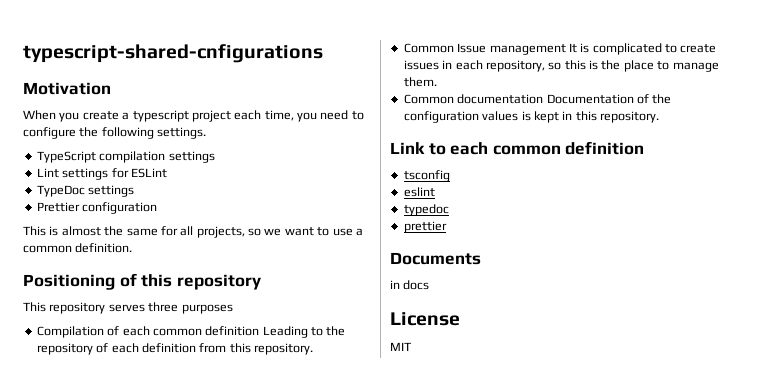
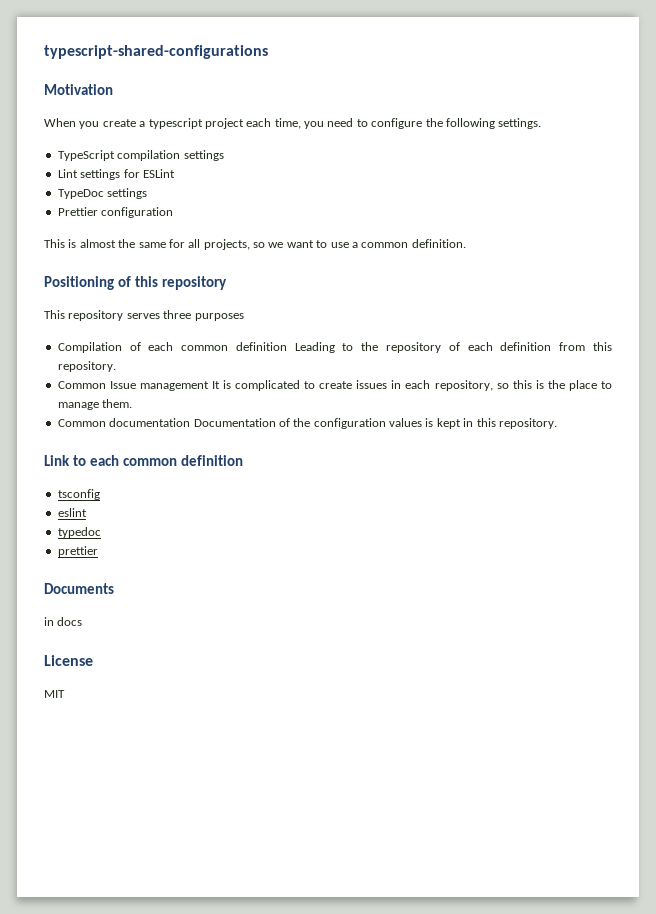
[23,44,323,63] typescript-shared-cnfigurations -> [44,45,268,59] typescript-shared-configurations

